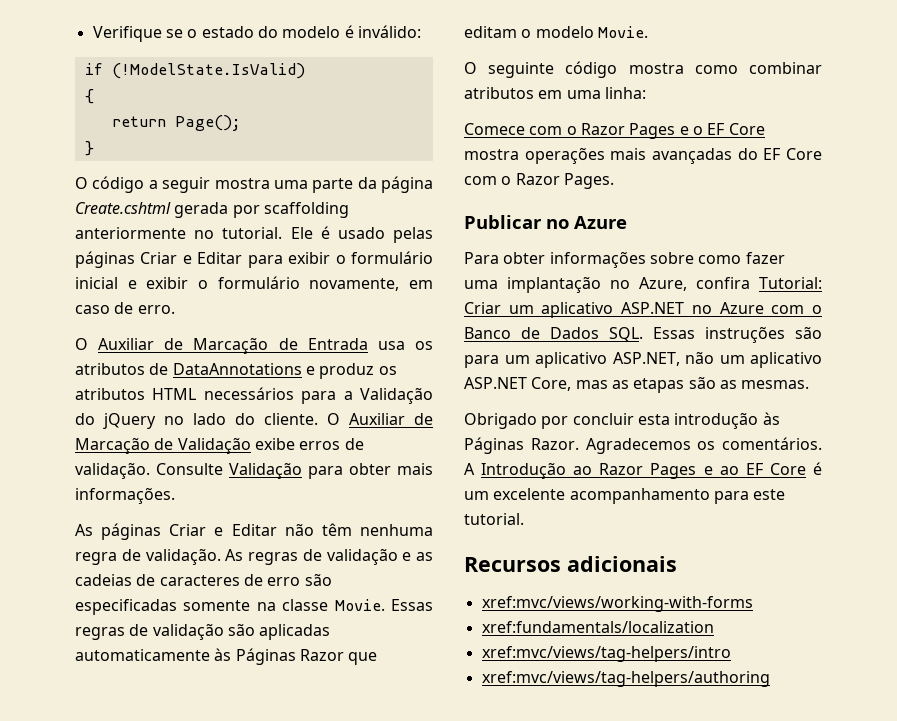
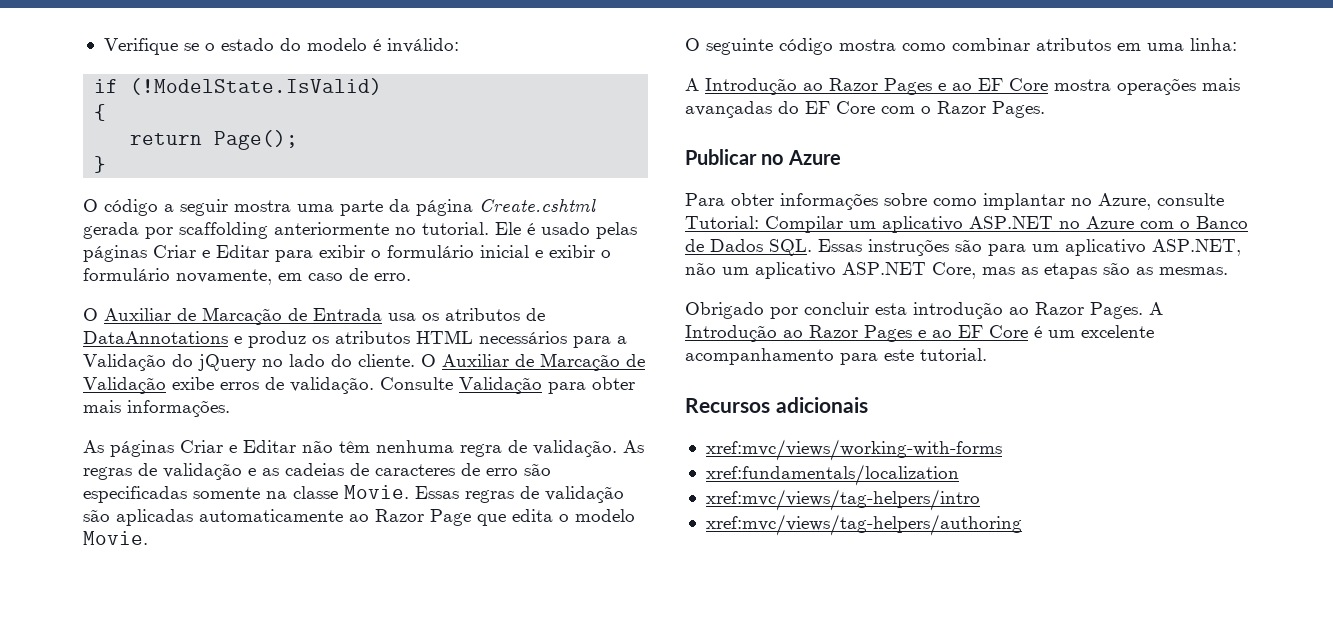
[214,648,378,665] [464,26,517,38] às Páginas Razor que editam -> [349,509,553,526] ao Razor Page que edita
[464,123,703,139] Comece com o Razor Pages e o -> [685,78,972,95] A Introdução ao Razor Pages e ao
[745,252,785,264] [464,276,822,293] [464,302,501,314] fazer uma implantação no Azure, confira Tutorial: Criar -> [983,193,1224,210] [685,216,843,233] implantar no Azure, consulte Tutorial: Compilar
[762,412,780,425] [464,437,822,454] às Páginas Razor. Agradecemos os comentários. -> [1009,302,1143,319] ao Razor Pages.

